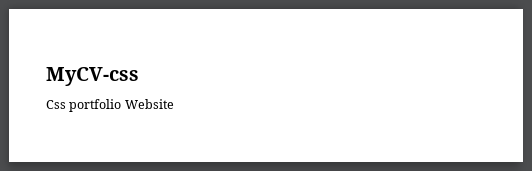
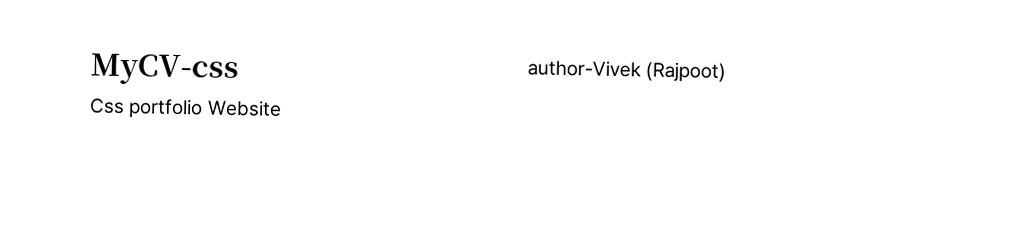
(174, 104) none -> [527,59,727,82] // author-Vivek (Rajpoot)

